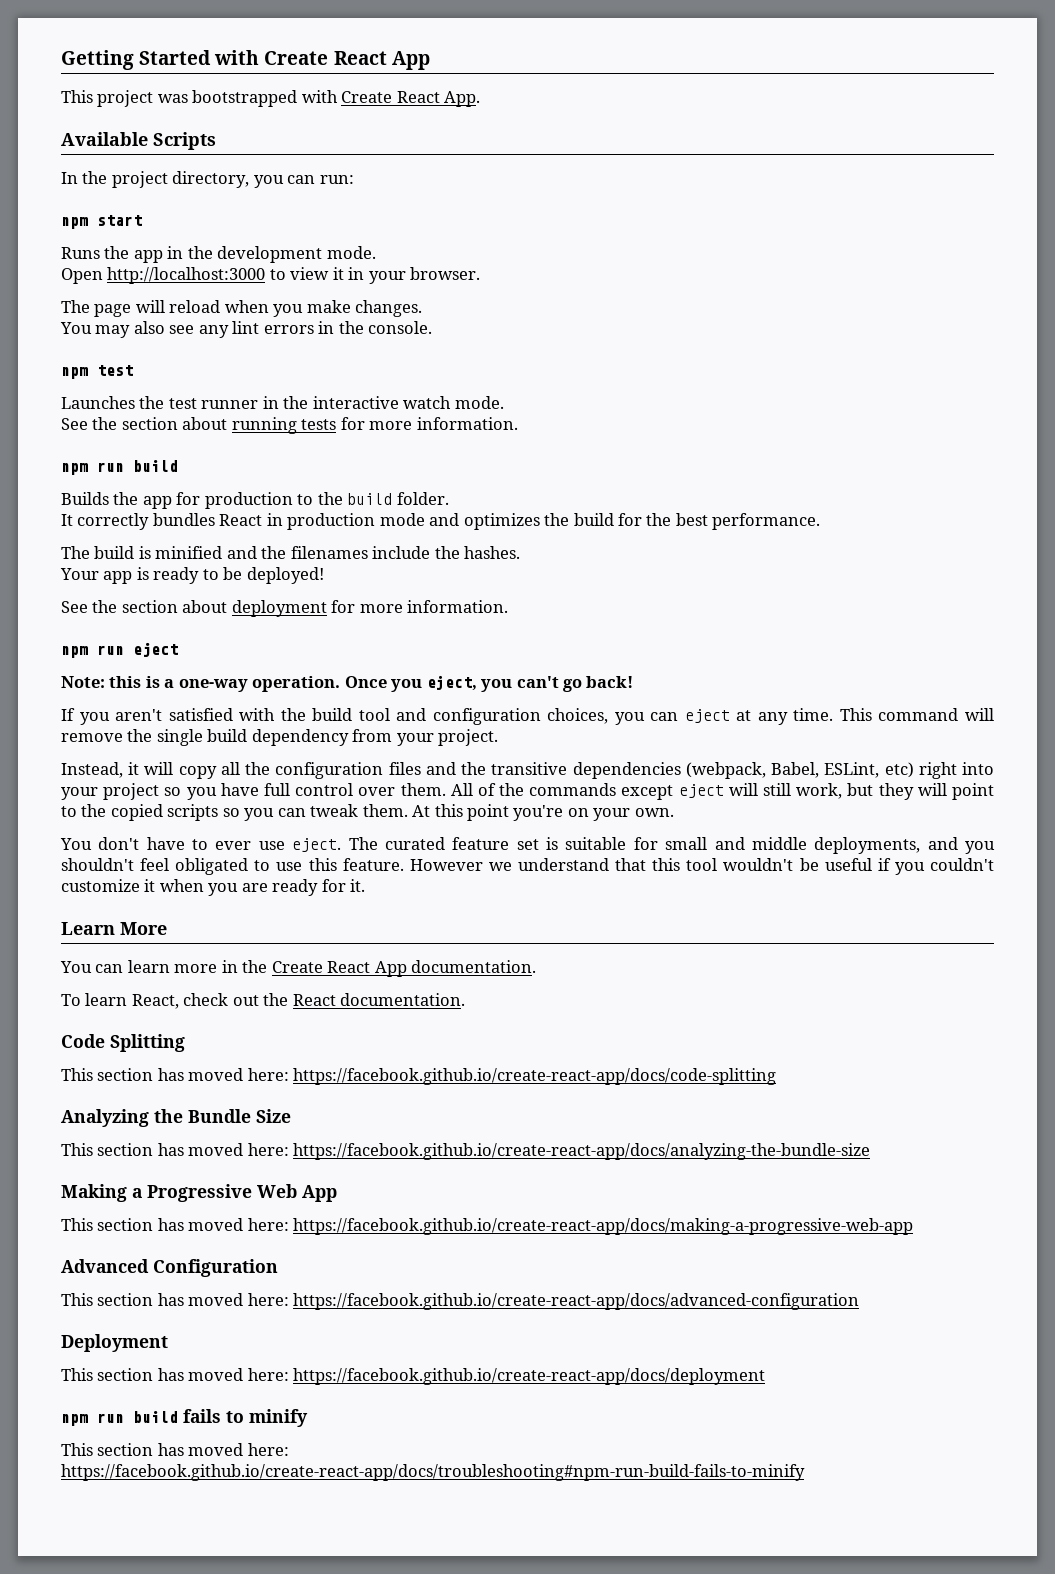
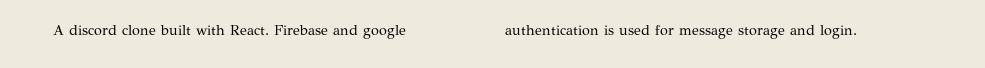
[61,50,430,70] [61,90,481,107] [61,132,216,150] [61,171,354,188] [61,215,142,229] [61,246,376,263] [61,267,481,284] [61,300,423,317] [60,321,433,338] [61,365,133,379] [61,396,504,409] [61,417,518,434] [61,460,178,475] [61,492,449,509] [61,513,821,530] [61,546,521,559] [60,567,324,584] [61,600,509,617] [61,642,178,658] [61,675,634,692] [61,708,994,725] [61,729,499,746] [61,762,995,779] [61,783,994,800] [61,804,674,821] [60,837,995,854] [61,858,994,875] [61,879,366,896] [61,922,167,935] [60,960,537,977] [61,993,466,1009] [61,1034,185,1052] [61,1068,777,1085] [61,1109,291,1127] [61,1143,871,1160] [61,1184,337,1202] [61,1218,914,1235] [61,1259,278,1277] [61,1293,860,1310] [61,1334,168,1352] [61,1368,766,1385] [61,1409,308,1427] [61,1443,289,1456] [61,1464,805,1481] Getting Started with Create React App // This project was bootstrapped with Create React App. // Available Scripts // In the project directory, you can run: // npm start // Runs the app in the development mode. // Open http://localhost:3000 to view it in your browser. // The page will reload when you make changes. // You may also see any lint errors in the console. // npm test // Launches the test runner in the interactive watch mode. // See the section about running tests for more information. // npm run build // Builds the app for production to the build folder. // It correctly bundles React in production mode and optimizes the build for the best performance. // The build is minified and the filenames include the hashes. // Your app is ready to be deployed! // See the section about deployment for more information. // npm run eject // Note: this is a one-way operation. Once you eject, you can't go back! // If you aren't satisfied with the build tool and configuration choices, you can eject at any time. This command will remove the single build dependency from your project. // Instead, it will copy all the configuration files and the transitive dependencies (webpack, Babel, ESLint, etc) right into your project so you have full control over them. All of the commands except eject will still work, but they will point to the copied scripts so you can tweak them. At this point you're on your own. // You don't have to ever use eject. The curated feature set is suitable for small and middle deployments, and you shouldn't feel obligated to use this feature. However we understand that this tool wouldn't be useful if you couldn't customize it when you are ready for it. // Learn More // You can learn more in the Create React App documentation. // To learn React, check out the React documentation. // Code Splitting // This section has moved here: https://facebook.github.io/create-react-app/docs/code-splitting // Analyzing the Bundle Size // This section has moved here: https://facebook.github.io/create-react-app/docs/analyzing-the-bundle-size // Making a Progressive Web App // This section has moved here: https://facebook.github.io/create-react-app/docs/making-a-progressive-web-app // Advanced Configuration // This section has moved here: https://facebook.github.io/create-react-app/docs/advanced-configuration // Deployment // This section has moved here: https://facebook.github.io/create-react-app/docs/deployment // npm run build fails to minify // This section has moved here: https://facebook.github.io/create-react-app/docs/troubleshooting#npm-run-build-fails-to-minify -> [53,25,857,39] A discord clone built with React. Firebase and google authentication is used for message storage and login.

